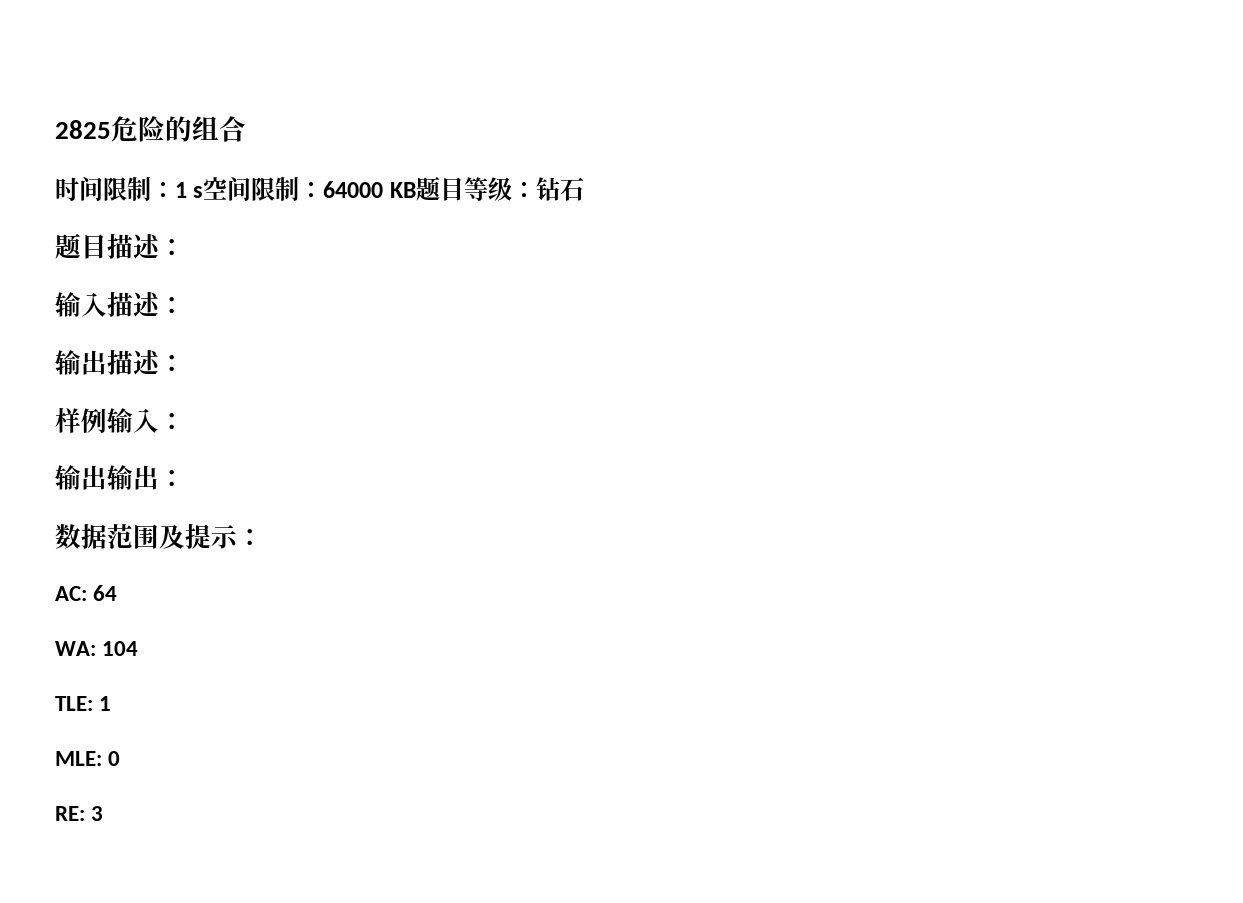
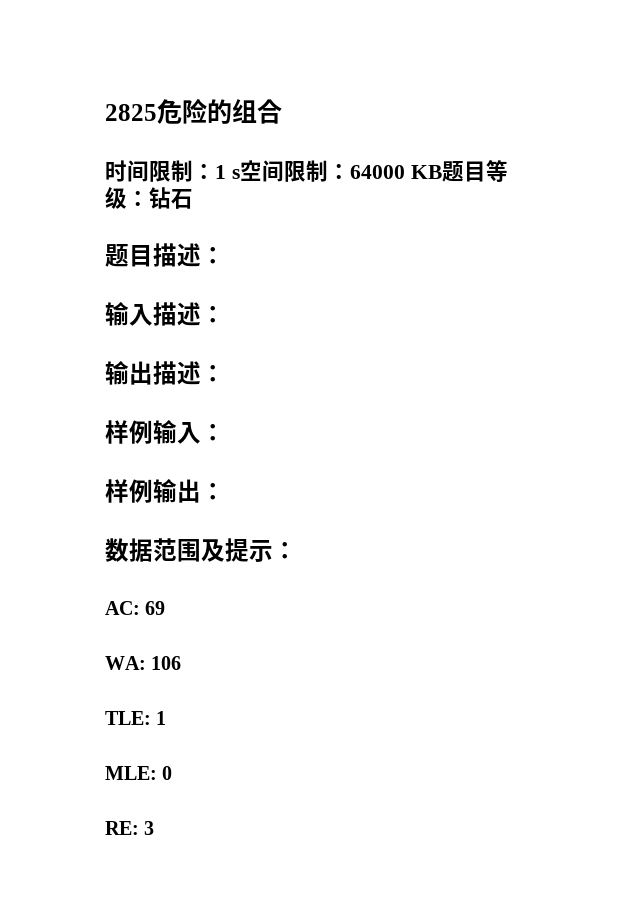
[55,465,107,490] 输出 -> [105,479,153,503] 样例
[93,585,118,601] 64 -> [145,601,166,615] 69
[102,641,139,656] 104 -> [151,656,182,670] 106

